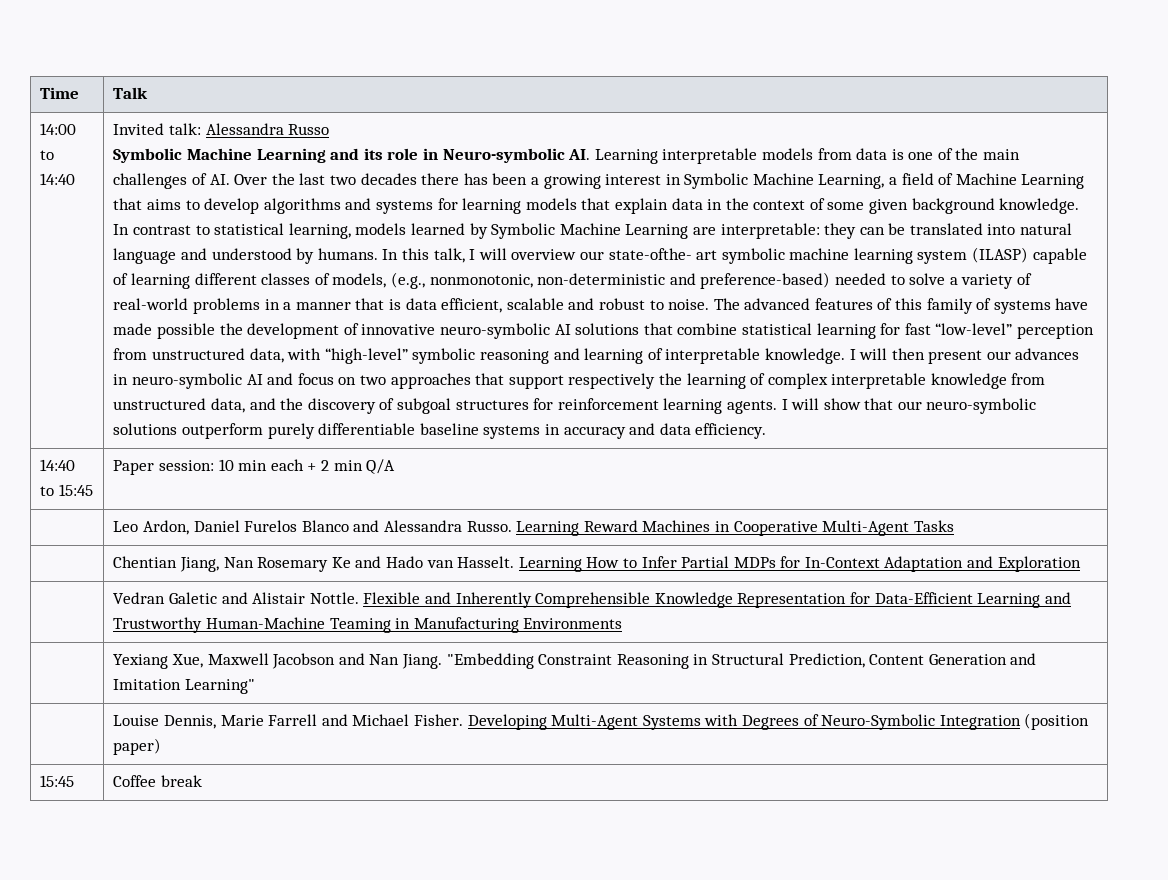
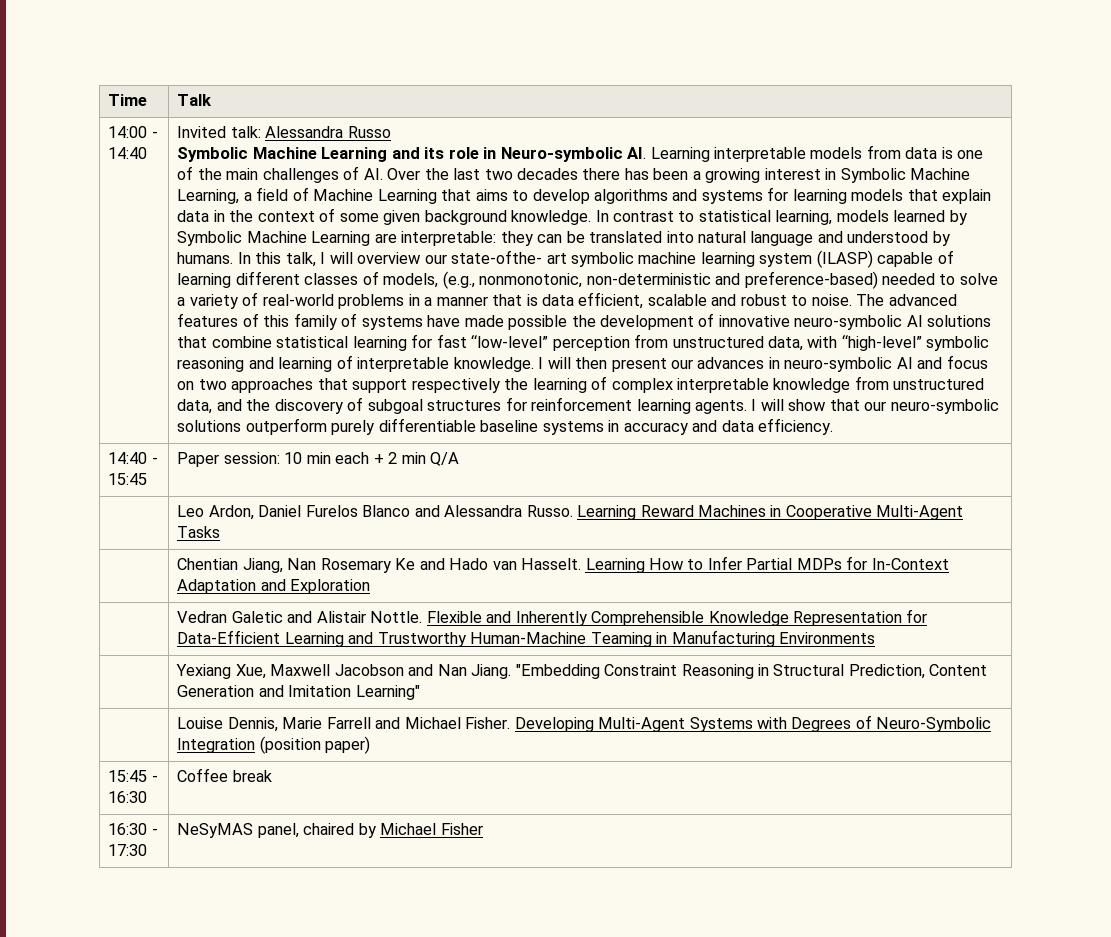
[40,150,55,160] to -> [151,131,158,138] -
[40,486,55,496] to -> [151,457,158,464] -
(75, 781) none -> [151,775,158,782] [108,791,148,803] - 16:30
(203, 781) none -> [108,823,158,835] [108,844,148,856] [177,823,483,838] // 16:30 - 17:30 | NeSyMAS panel, chaired by Michael Fisher

